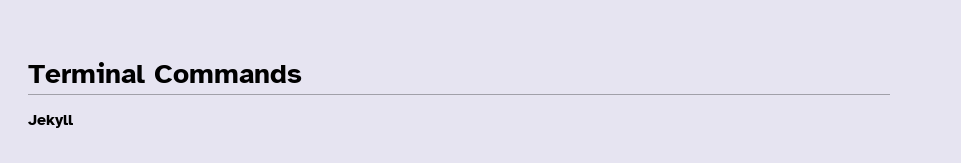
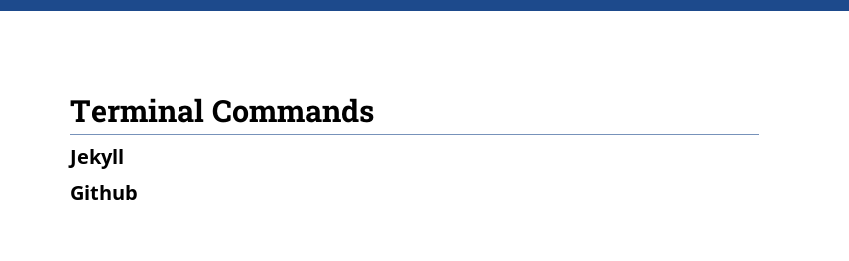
(73, 121) none -> [70,185,138,200] // Github

